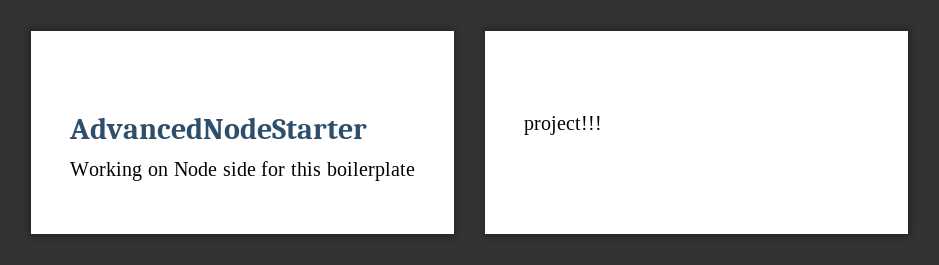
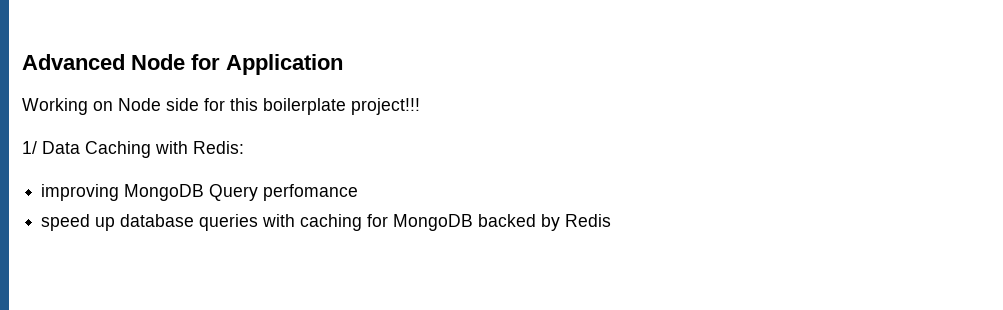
[69,117,367,139] AdvancedNodeStarter -> [22,54,343,75] Advanced Node for Application
(602, 125) none -> [22,141,244,158] [41,184,359,201] [41,214,612,231] // 1/ Data Caching with Redis: // improving MongoDB Query perfomance // speed up database queries with caching for MongoDB backed by Redis

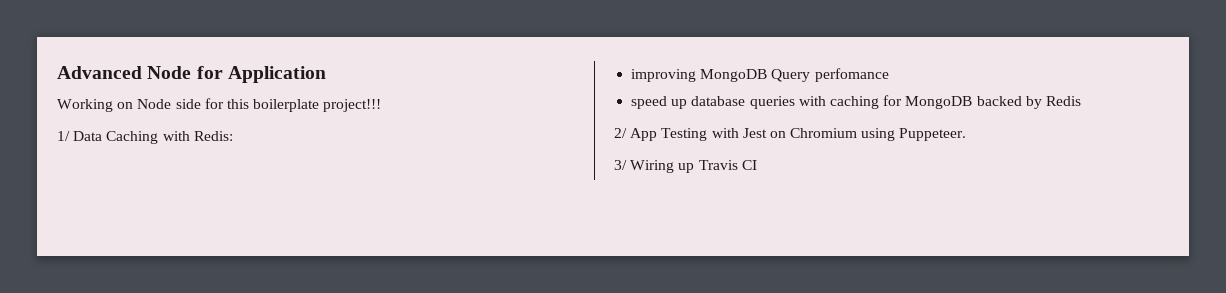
(612, 220) none -> [614,128,967,141] [614,160,757,173] // 2/ App Testing with Jest on Chromium using Puppeteer. // 3/ Wiring up Travis CI

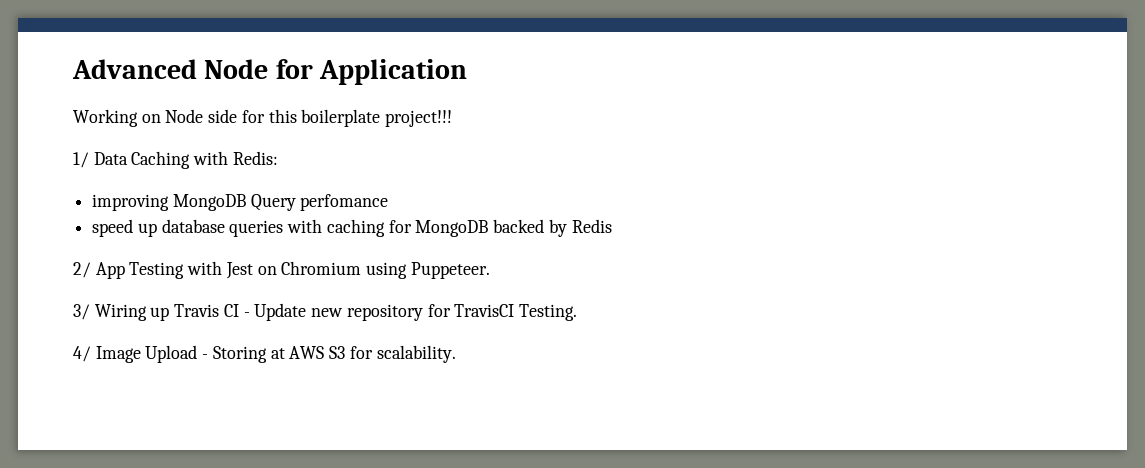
(757, 165) none -> [243,303,577,321] [73,345,456,363] - Update new repository for TravisCI Testing. // 4/ Image Upload - Storing at AWS S3 for scalability.

